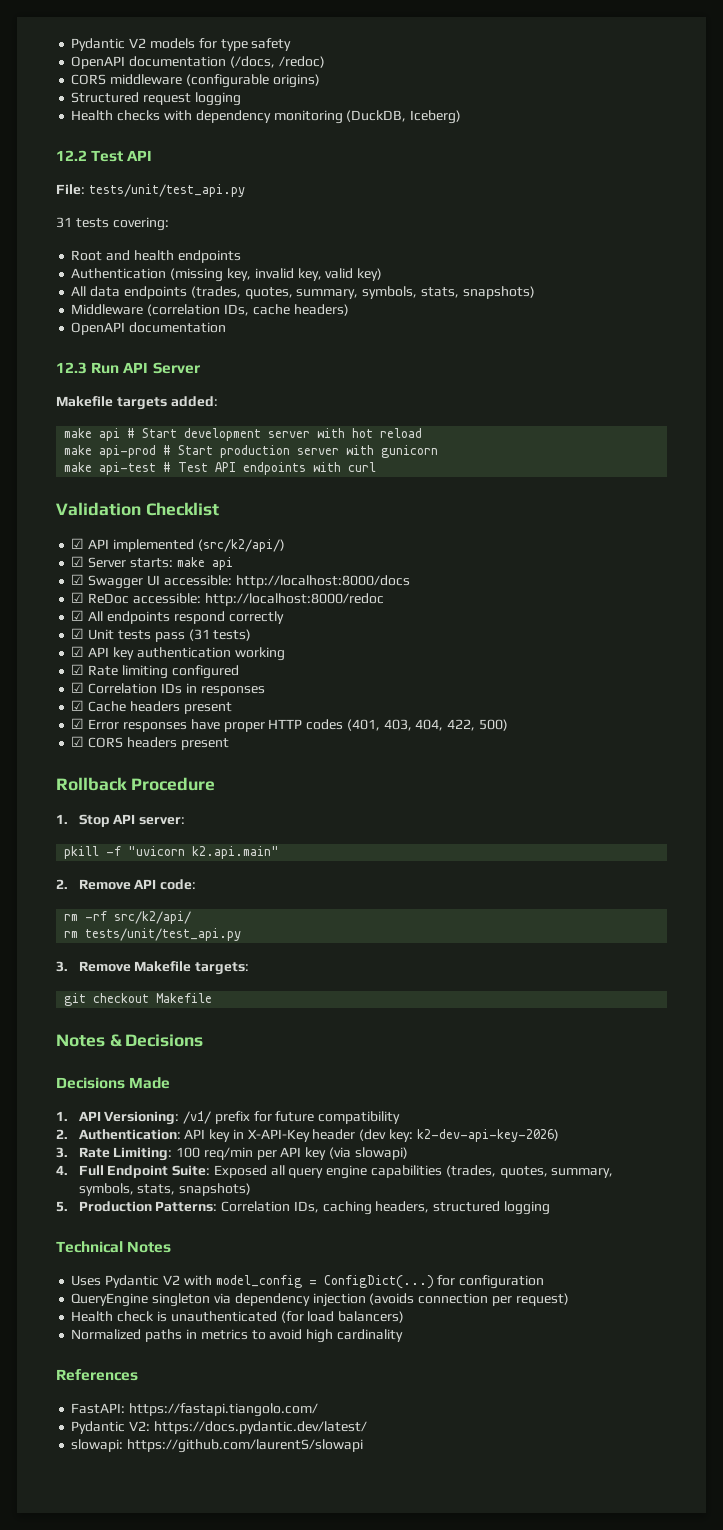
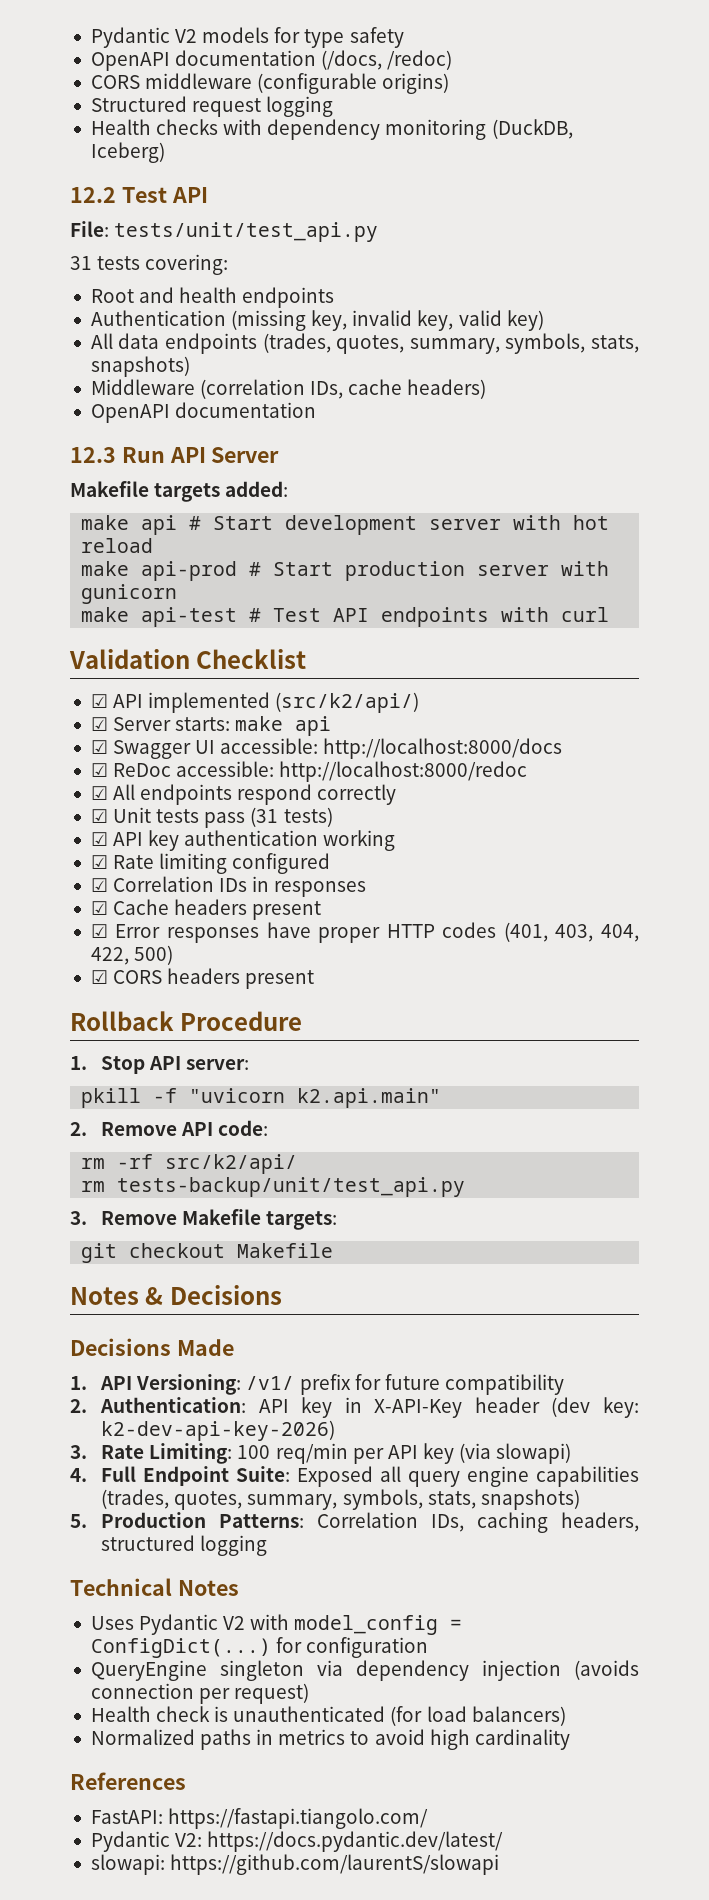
[85,928,242,941] tests/unit/test_api.py -> [117,1177,466,1197] tests-backup/unit/test_api.py

